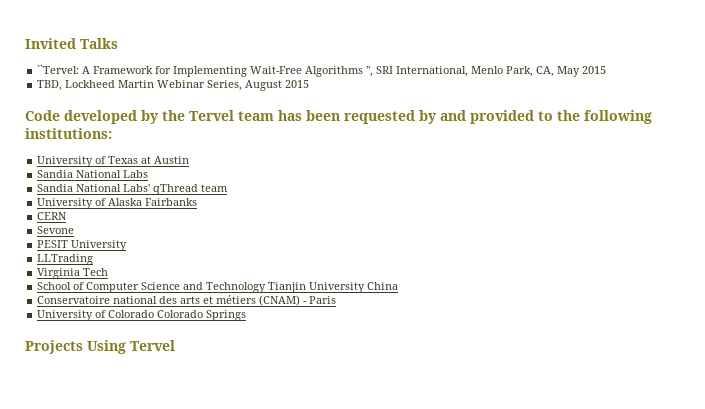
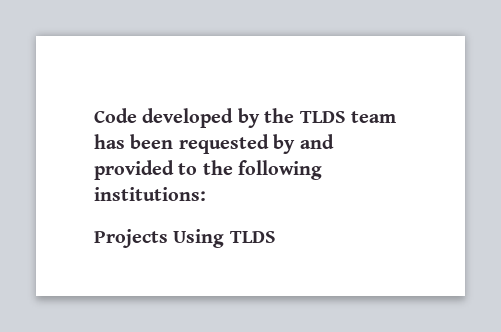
[25,38,118,49] [37,65,607,77] [37,80,310,91] Invited Talks // ``Tervel: A Framework for Implementing Wait-Free Algorithms '', SRI International, Menlo Park, CA, May 2015 // TBD, Lockheed Martin Webinar Series, August 2015 // -> (94, 115) none
[189,110,234,121] Tervel -> [299,111,346,123] TLDS
[37,156,190,167] [37,170,149,178] [37,184,229,195] [37,198,198,209] [37,212,68,220] [37,226,75,234] [37,240,128,251] [37,254,94,265] [37,268,109,279] [37,282,399,293] [37,295,337,306] [37,310,247,321] // University of Texas at Austin // Sandia National Labs // Sandia National Labs' qThread team // University of Alaska Fairbanks // CERN // Sevone // PESIT University // LLTrading // Virginia Tech // School of Computer Science and Technology Tianjin University China // Conservatoire national des arts et métiers (CNAM) - Paris // University of Colorado Colorado Springs -> (206, 194) none
[130,340,175,351] Tervel -> [229,231,276,243] TLDS

